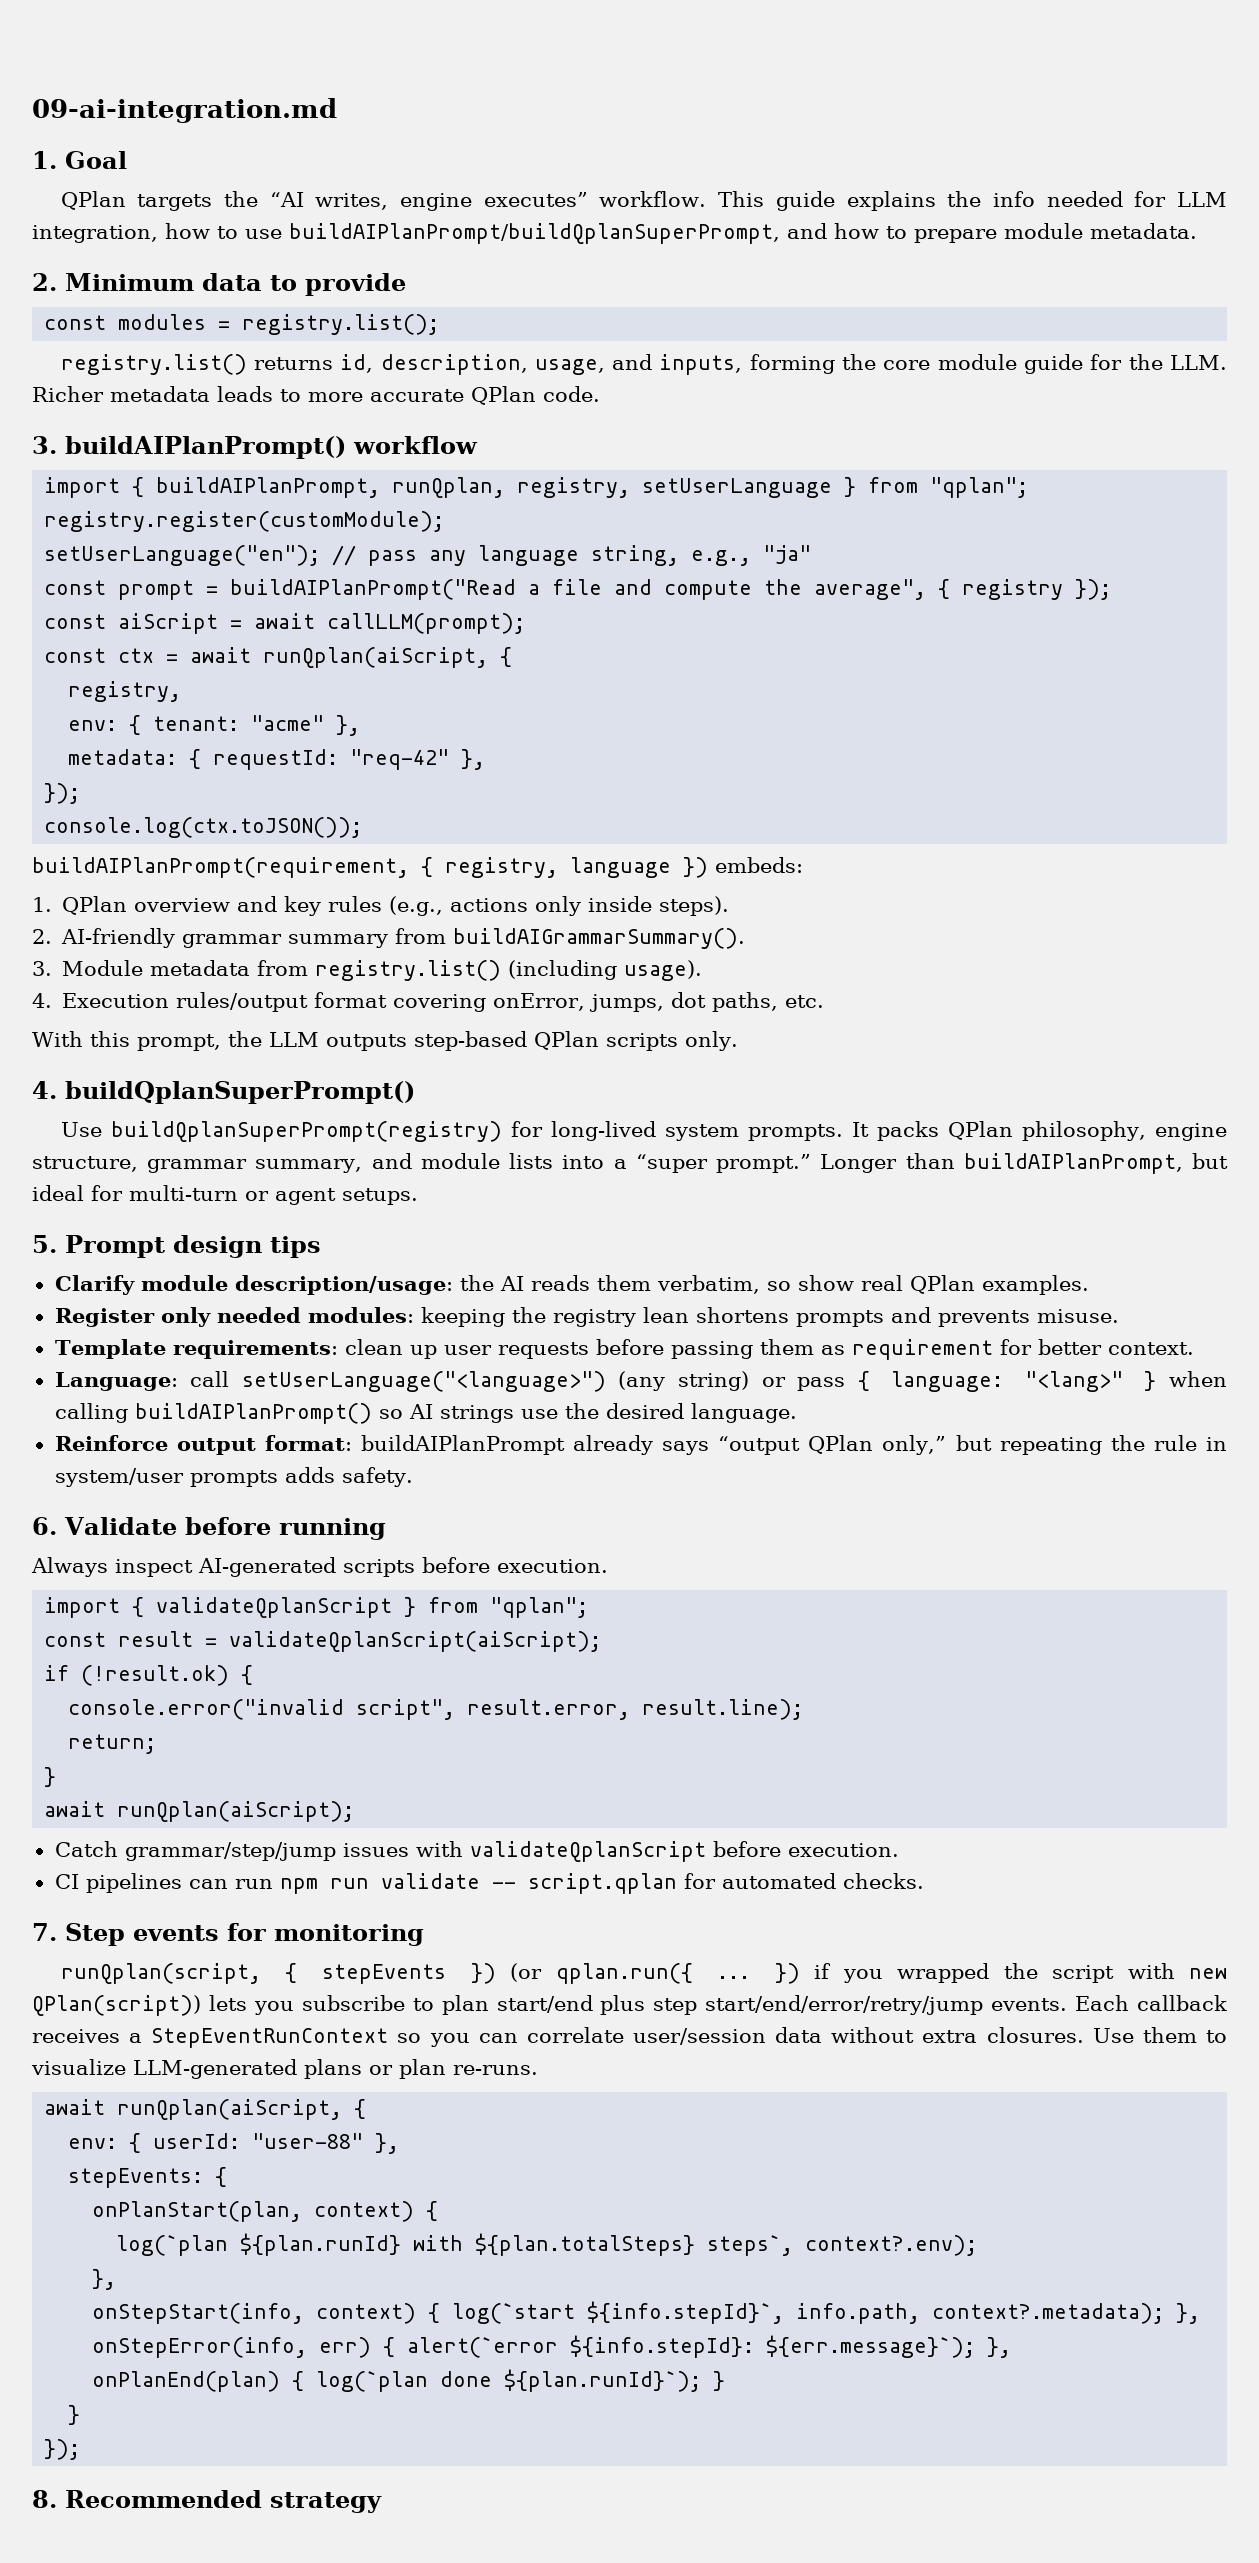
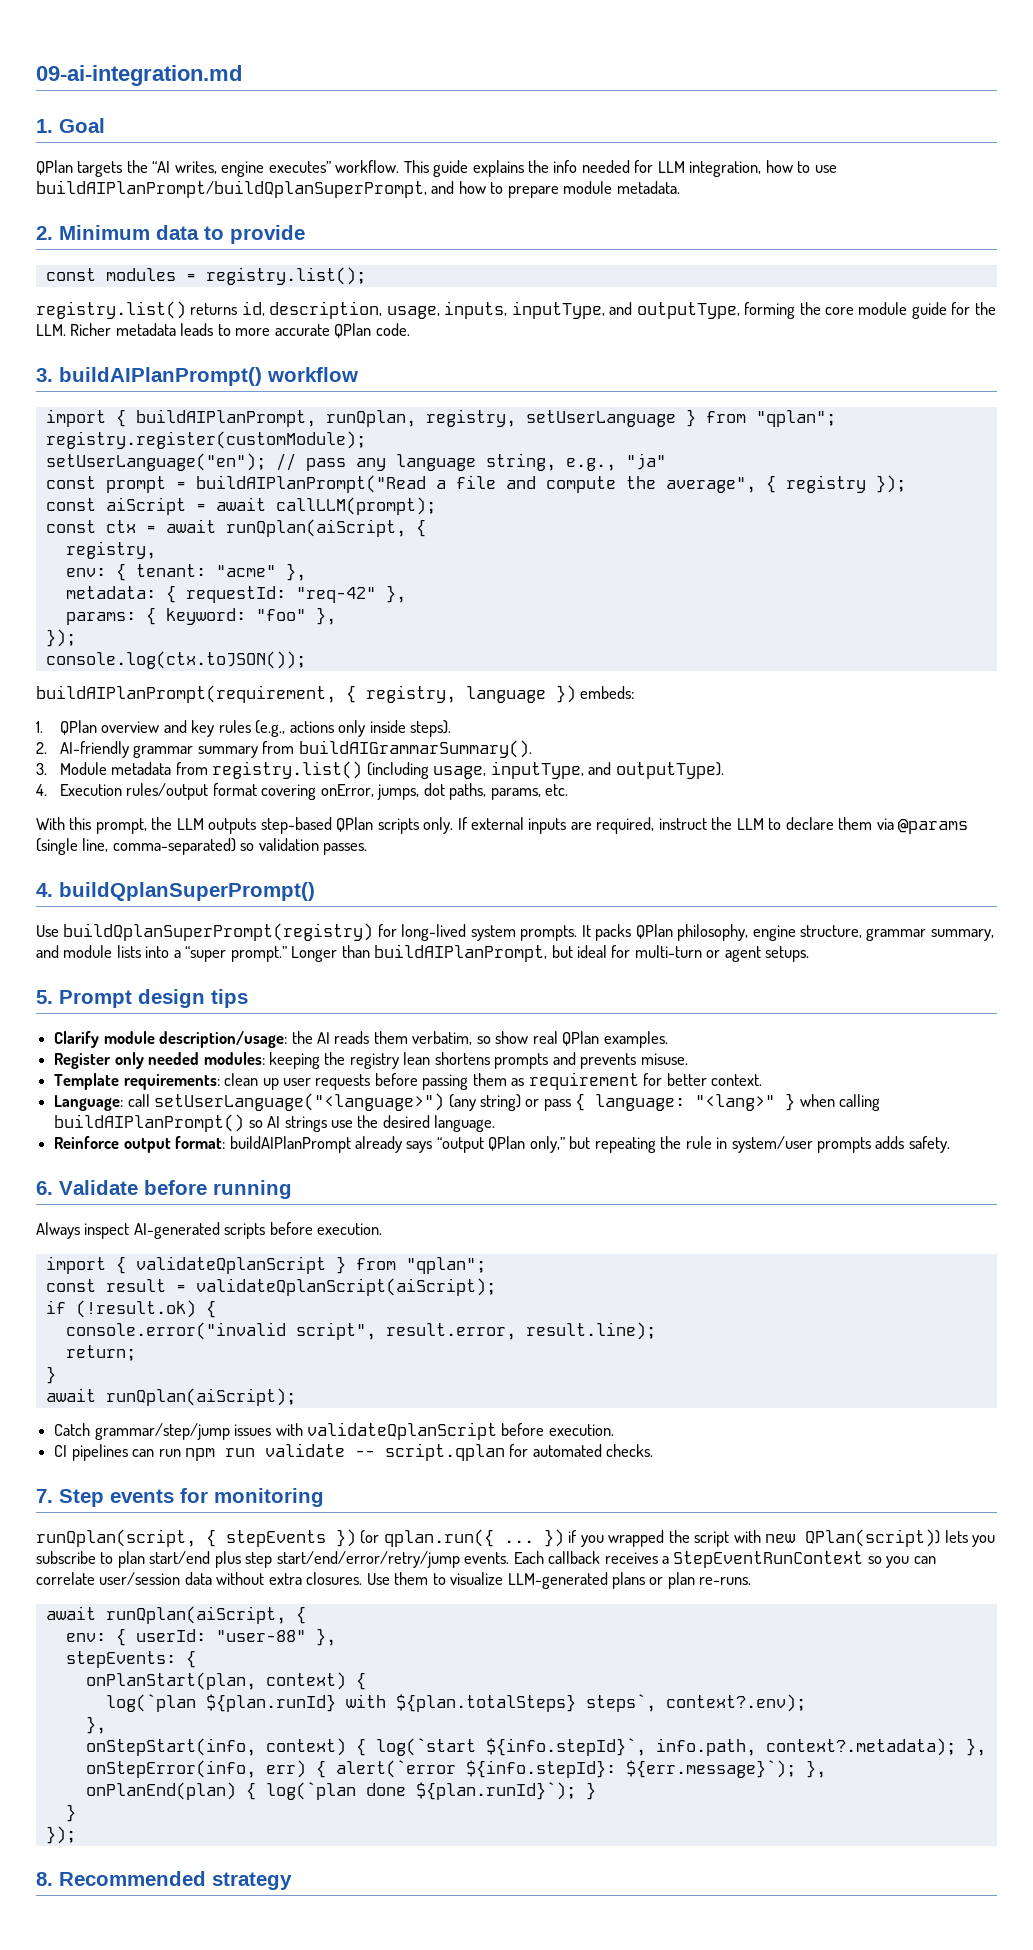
[612,354,743,375] and inputs, -> [444,301,740,319] inputs, inputType, and outputType,
(486, 759) none -> [65,607,336,625] // params: { keyword: "foo" },
[624,960,703,981] usage). -> [433,761,724,779] usage, inputType, and outputType).
(779, 1002) none -> [490,788,541,800] params,
(738, 1041) none -> [457,817,969,834] [36,838,368,855] If external inputs are required, instruct the LLM to declare them via @params (single line, comma-separated) so validation passes.

